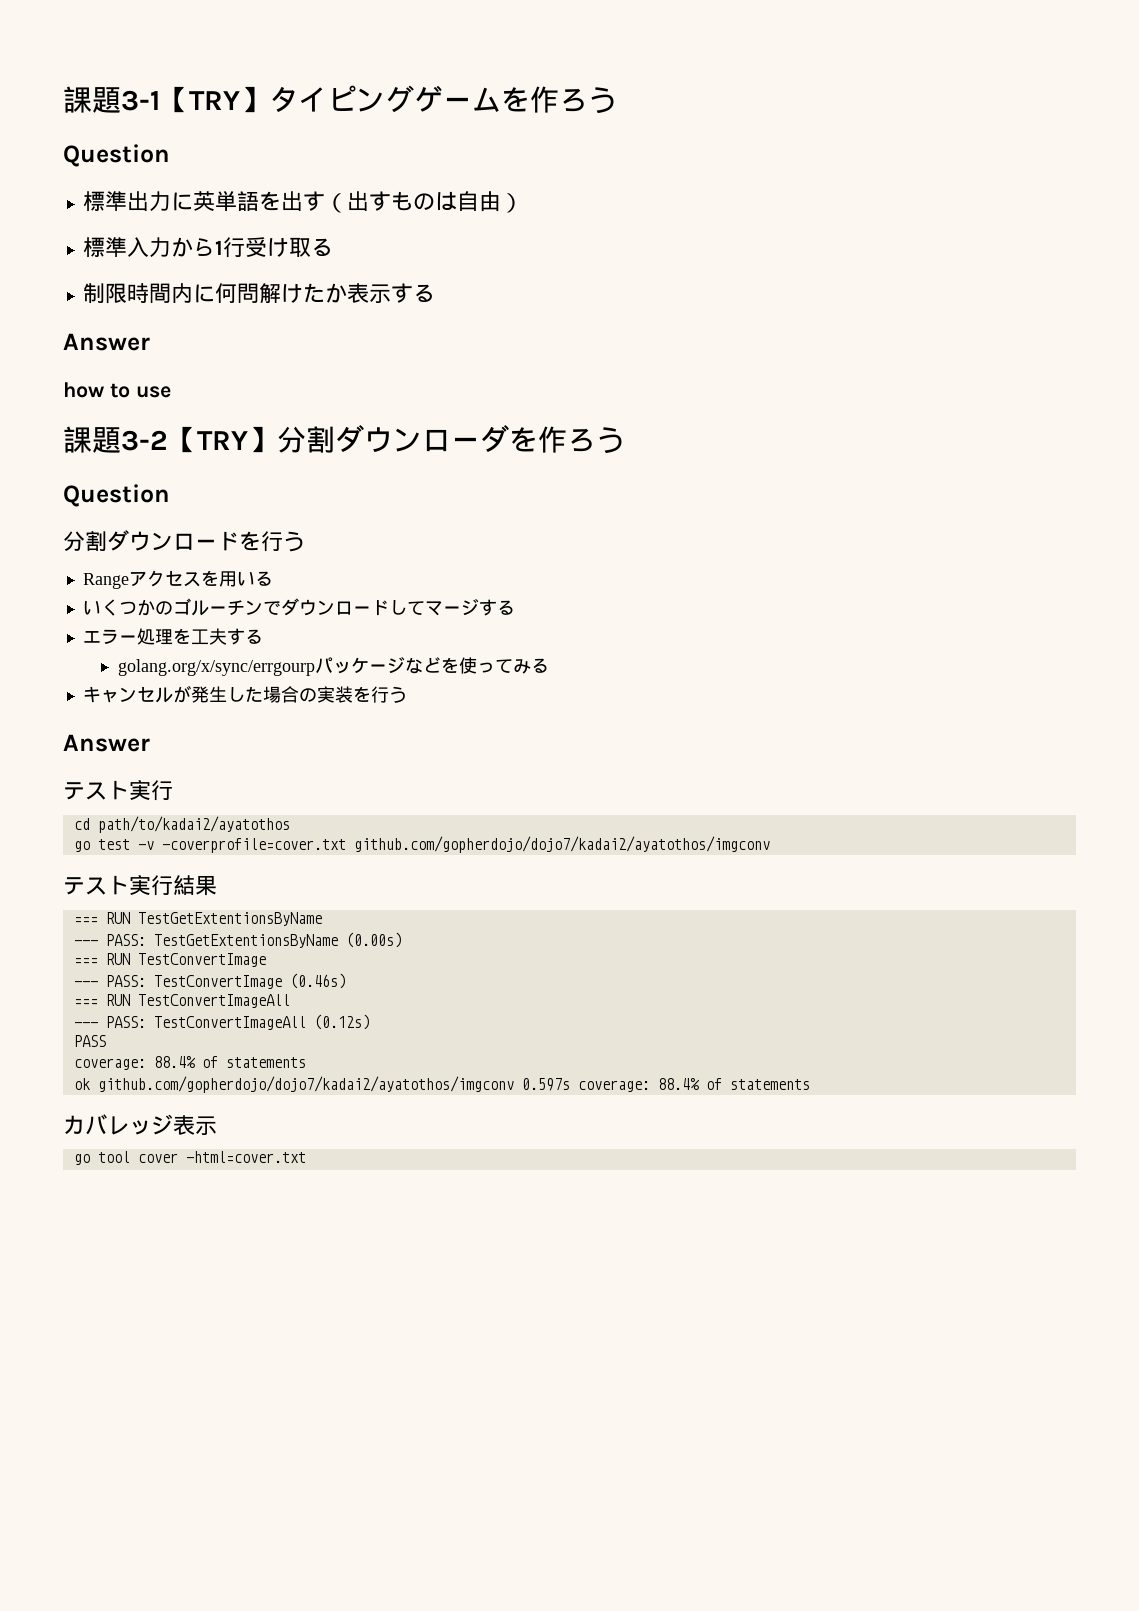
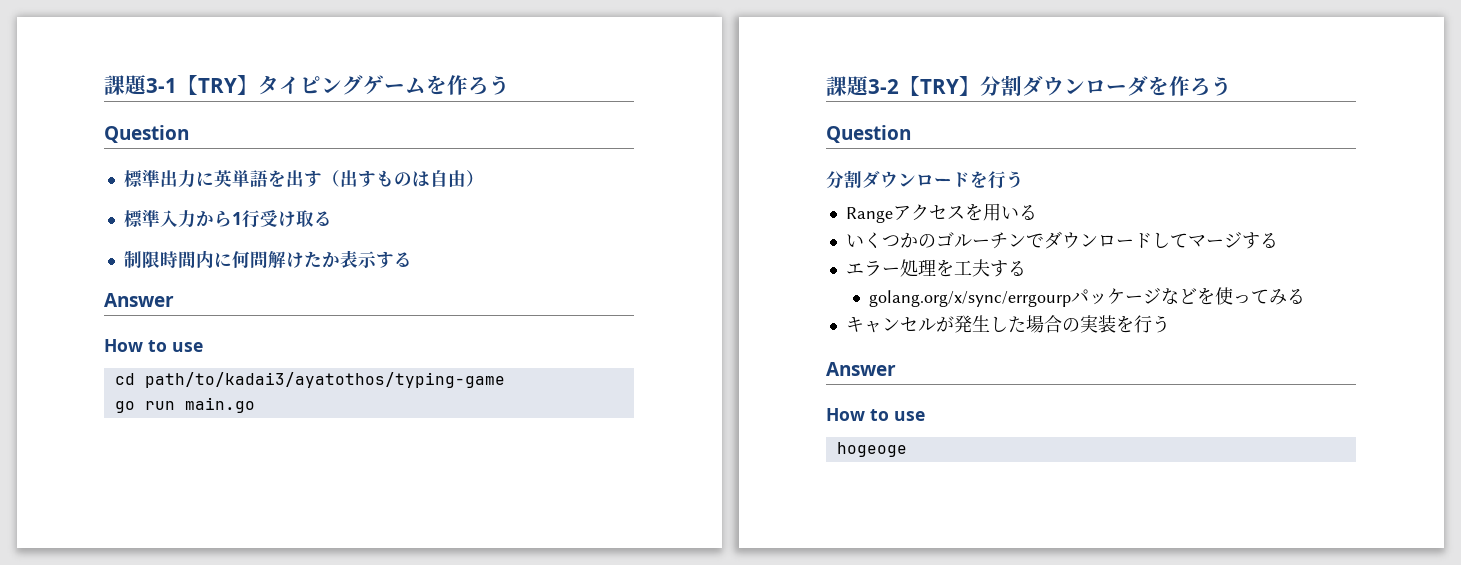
[63,382,171,398] how to use -> [104,339,203,352] [114,372,505,388] [114,397,255,413] How to use // cd path/to/kadai3/ayatothos/typing-game // go run main.go
[63,780,173,801] [73,816,290,833] [73,836,770,853] [63,875,217,896] [73,912,322,926] [73,932,402,948] [73,953,266,967] [73,973,346,989] [73,994,290,1008] [73,1014,370,1030] [73,1035,106,1047] [73,1056,306,1070] [73,1076,810,1093] [63,1114,217,1135] [73,1151,306,1165] テスト実行 // cd path/to/kadai2/ayatothos // go test -v -coverprofile=cover.txt github.com/gopherdojo/dojo7/kadai2/ayatothos/imgconv // テスト実行結果 // === RUN TestGetExtentionsByName // --- PASS: TestGetExtentionsByName (0.00s) // === RUN TestConvertImage // --- PASS: TestConvertImage (0.46s) // === RUN TestConvertImageAll // --- PASS: TestConvertImageAll (0.12s) // PASS // coverage: 88.4% of statements // ok github.com/gopherdojo/dojo7/kadai2/ayatothos/imgconv 0.597s coverage: 88.4% of statements // カバレッジ表示 // go tool cover -html=cover.txt -> [826,408,925,421] [836,442,907,457] How to use // hogeoge

